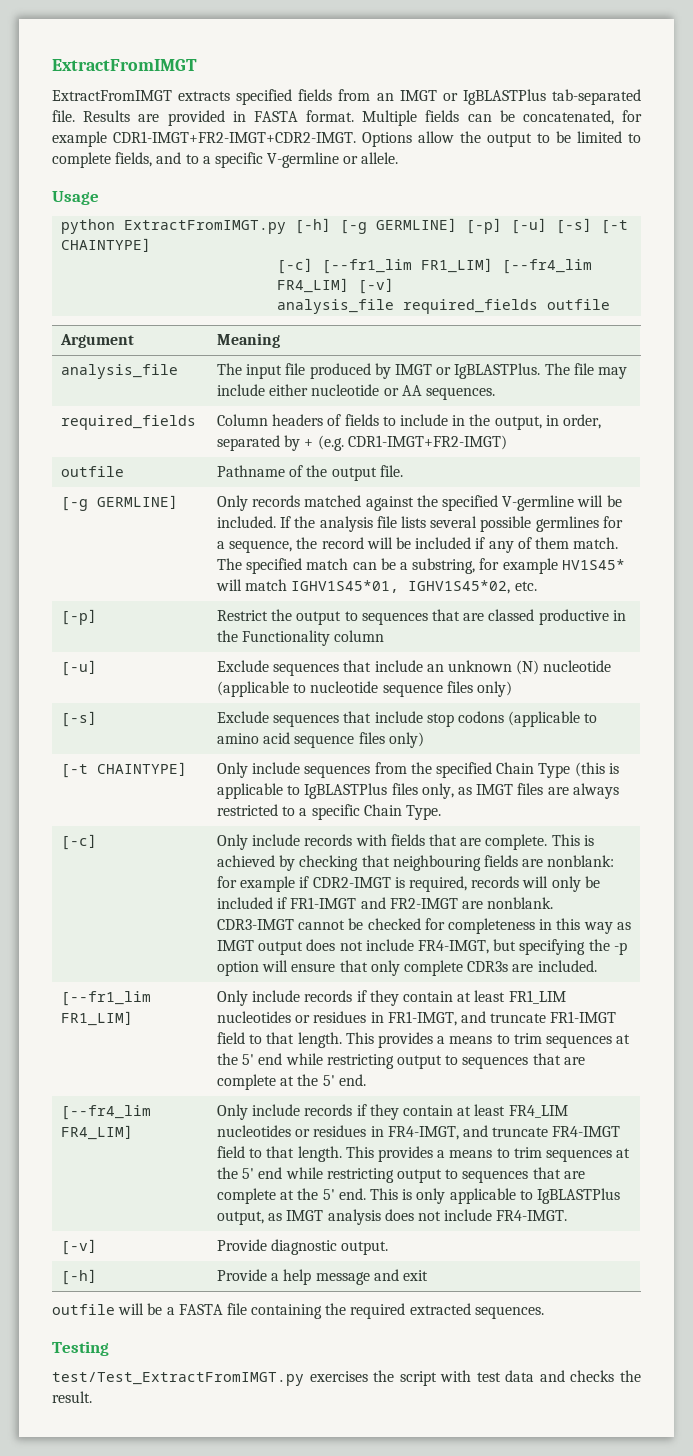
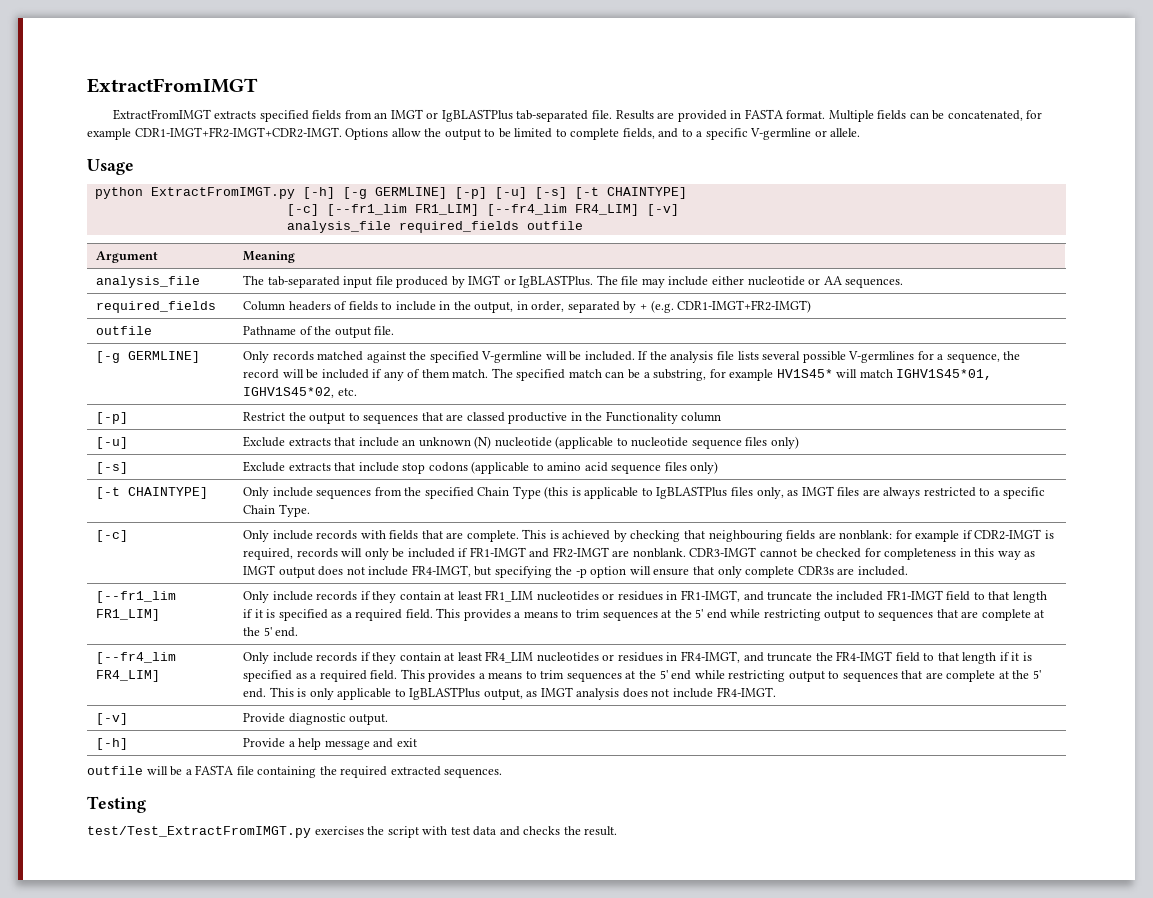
(243, 369) none -> [267,276,340,288] tab-separated
[535,516,599,532] germlines -> [848,351,915,363] V-germlines
[273,663,340,676] sequences -> [288,438,331,446] extracts
[273,714,340,727] sequences -> [288,463,331,471] extracts
(547, 1018) none -> [815,591,884,601] the included
[297,1032,342,1048] length. -> [1012,591,1047,603] [243,609,433,621] length if it is specified as a required field.
(549, 1132) none -> [815,652,833,661] the
[297,1146,342,1162] length. -> [962,652,1032,664] [243,670,398,682] length if it is specified as a required field.

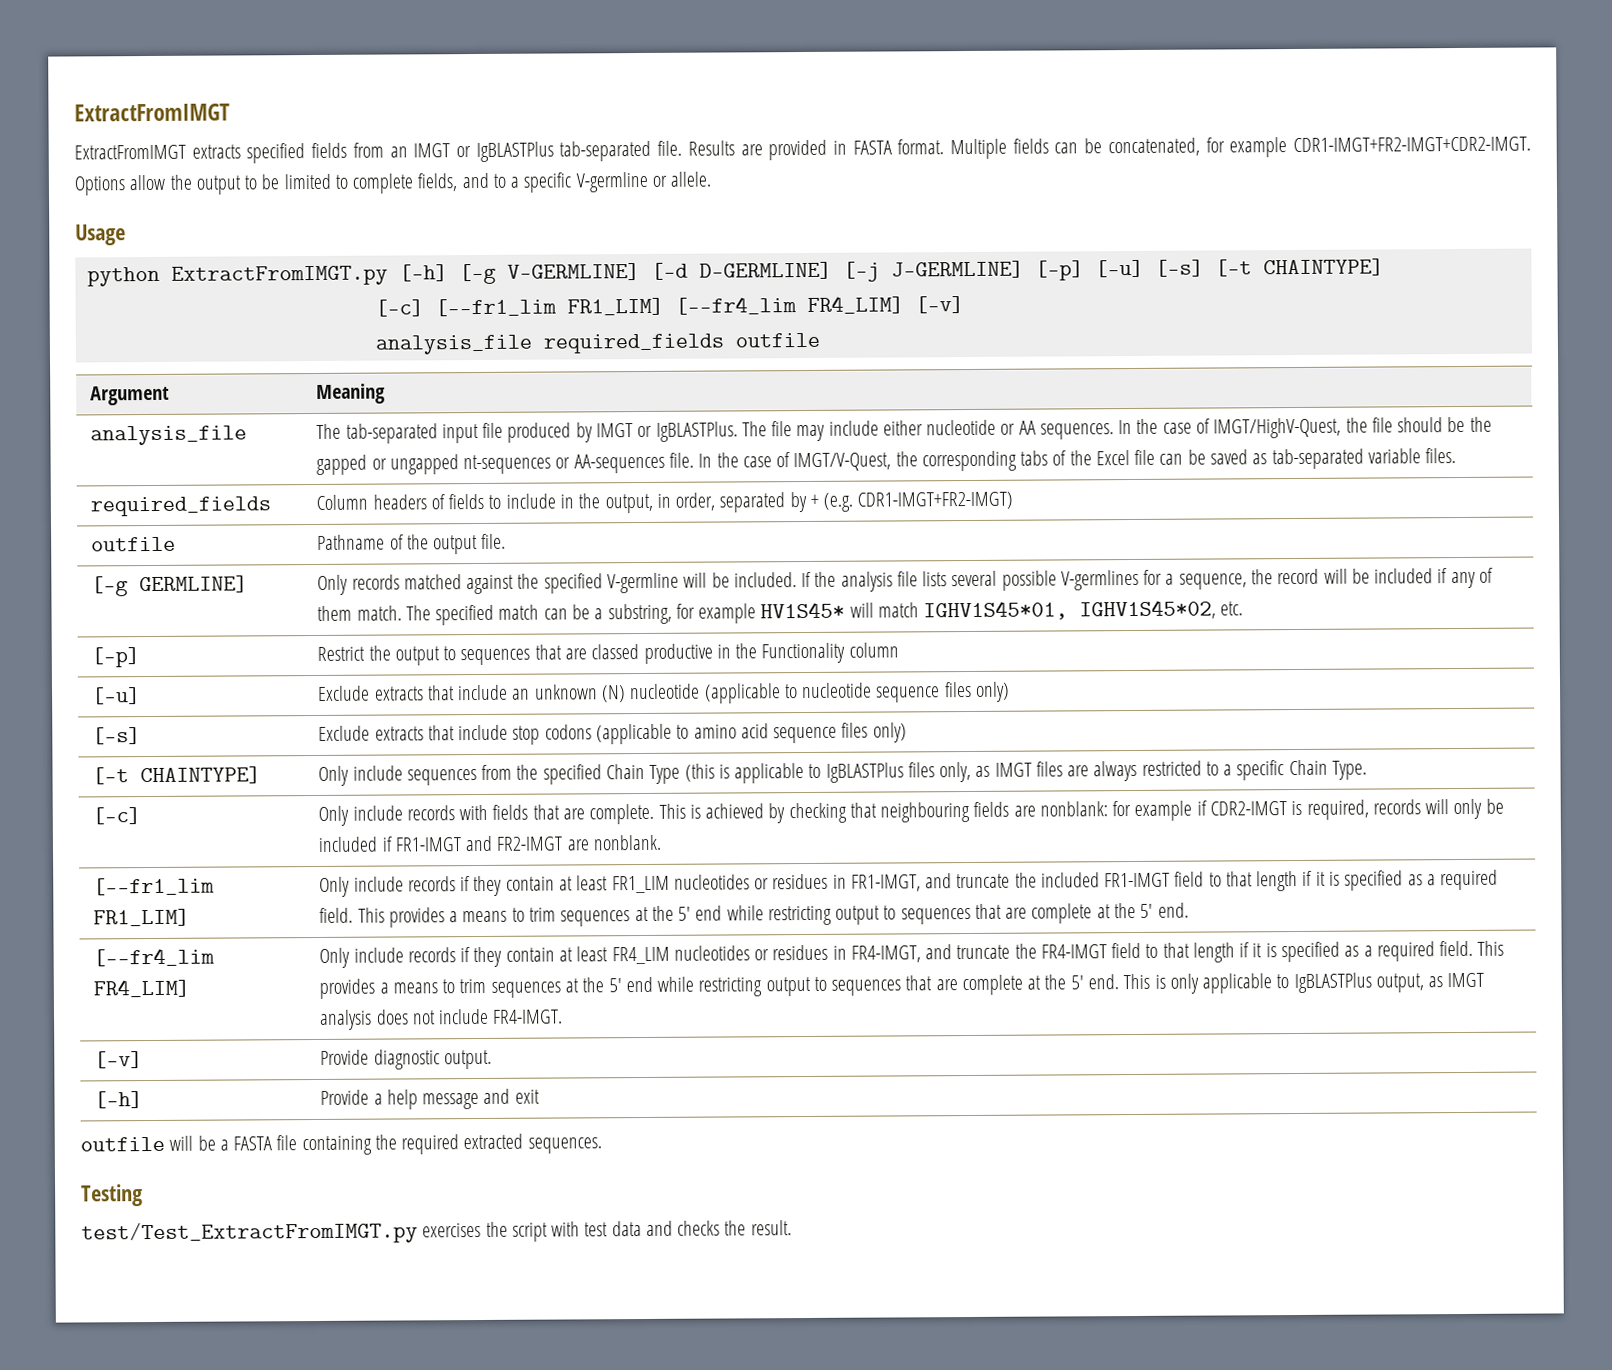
[374,187,447,199] GERMLINE] -> [506,260,1024,282] V-GERMLINE] [-d D-GERMLINE] [-j J-GERMLINE]
(904, 283) none -> [1118,416,1492,439] [316,448,1457,475] In the case of IMGT/HighV-Quest, the file should be the gapped or ungapped nt-sequences or AA-sequences file. In the case of IMGT/V-Quest, the corresponding tabs of the Excel file can be saved as tab-separated variable files.
[689,547,1036,560] [243,565,908,578] CDR3-IMGT cannot be checked for completeness in this way as IMGT output does not include FR4-IMGT, but specifying the -p option will ensure that only complete CDR3s are included. -> (662, 842) none

